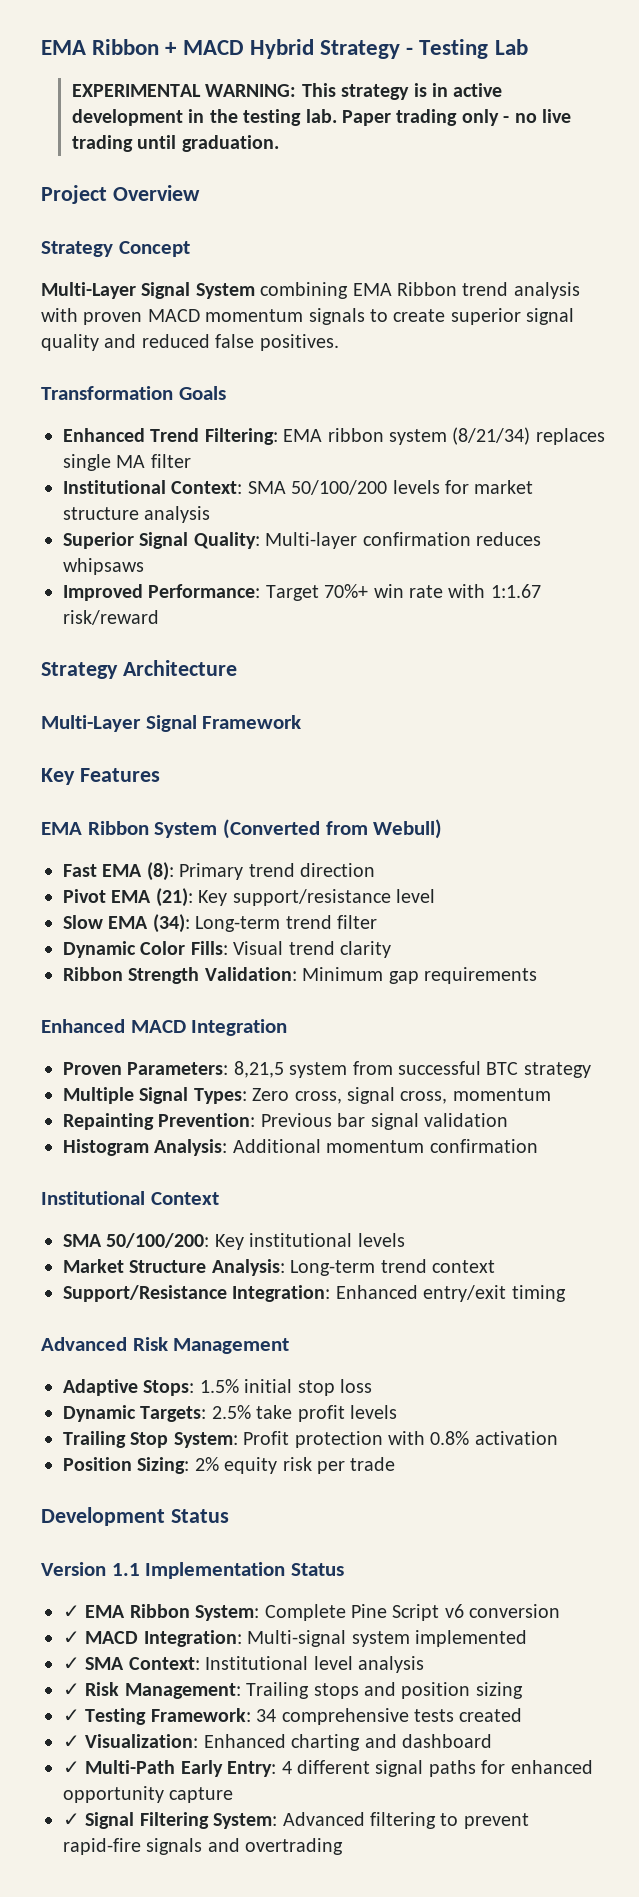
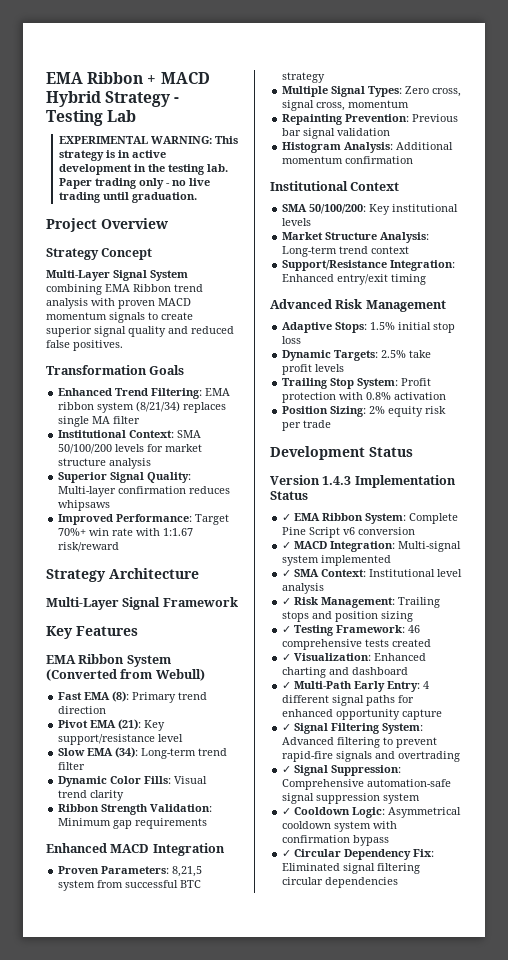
[111,1563,140,1576] 1.1 -> [322,476,352,485] 1.4.3
[256,1709,277,1722] 34 -> [408,625,421,633] 46
(344, 1846) none -> [282,765,402,776] [282,779,452,790] [282,793,421,804] [282,807,462,818] [282,821,398,832] [282,835,390,846] [282,849,435,860] [282,863,421,874] [282,877,399,888] // ✓ Signal Suppression: Comprehensive automation-safe signal suppression system // ✓ Cooldown Logic: Asymmetrical cooldown system with confirmation bypass // ✓ Circular Dependency Fix: Eliminated signal filtering circular dependencies

